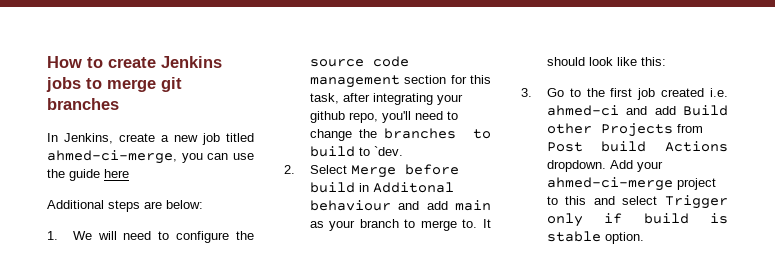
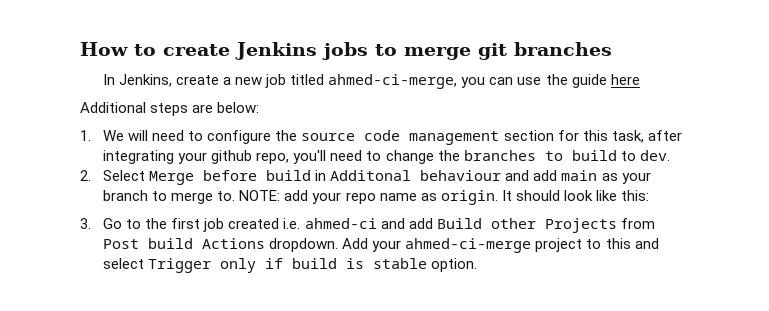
[373,146,403,156] `dev. -> [639,150,670,161] dev.
(478, 223) none -> [239,190,498,205] NOTE: add your repo name as origin.

